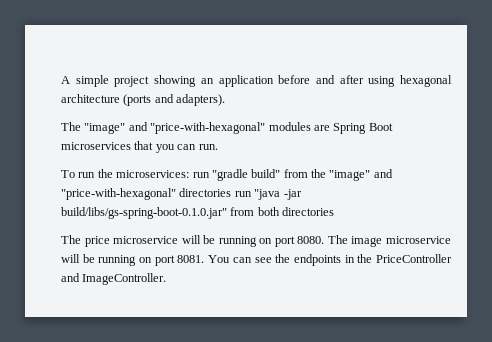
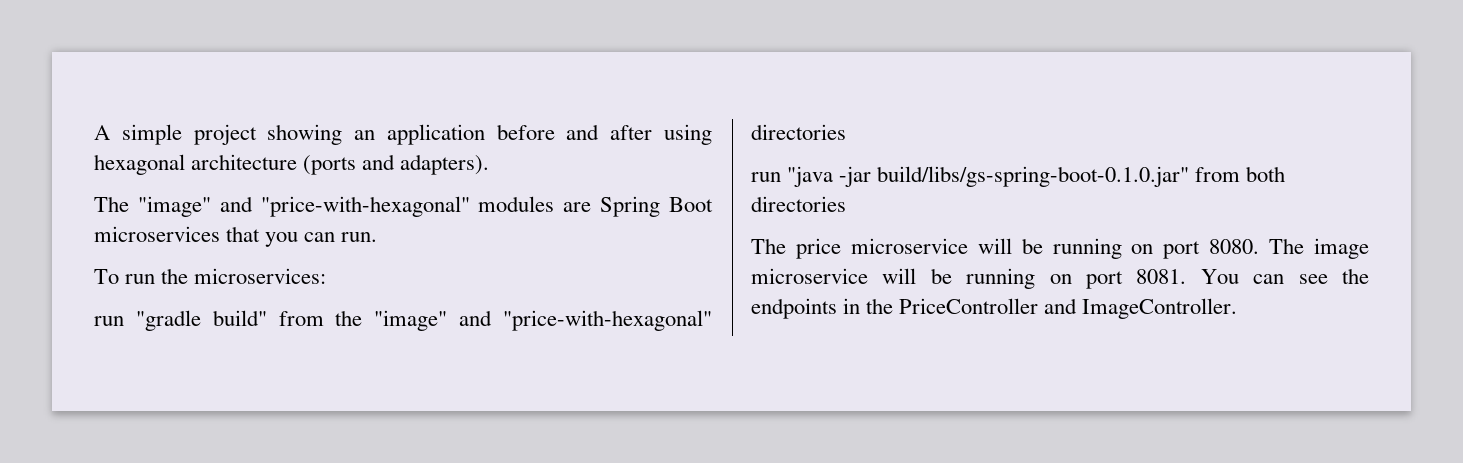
(190, 174) none -> (327, 276) //
(232, 192) none -> (846, 132) //

